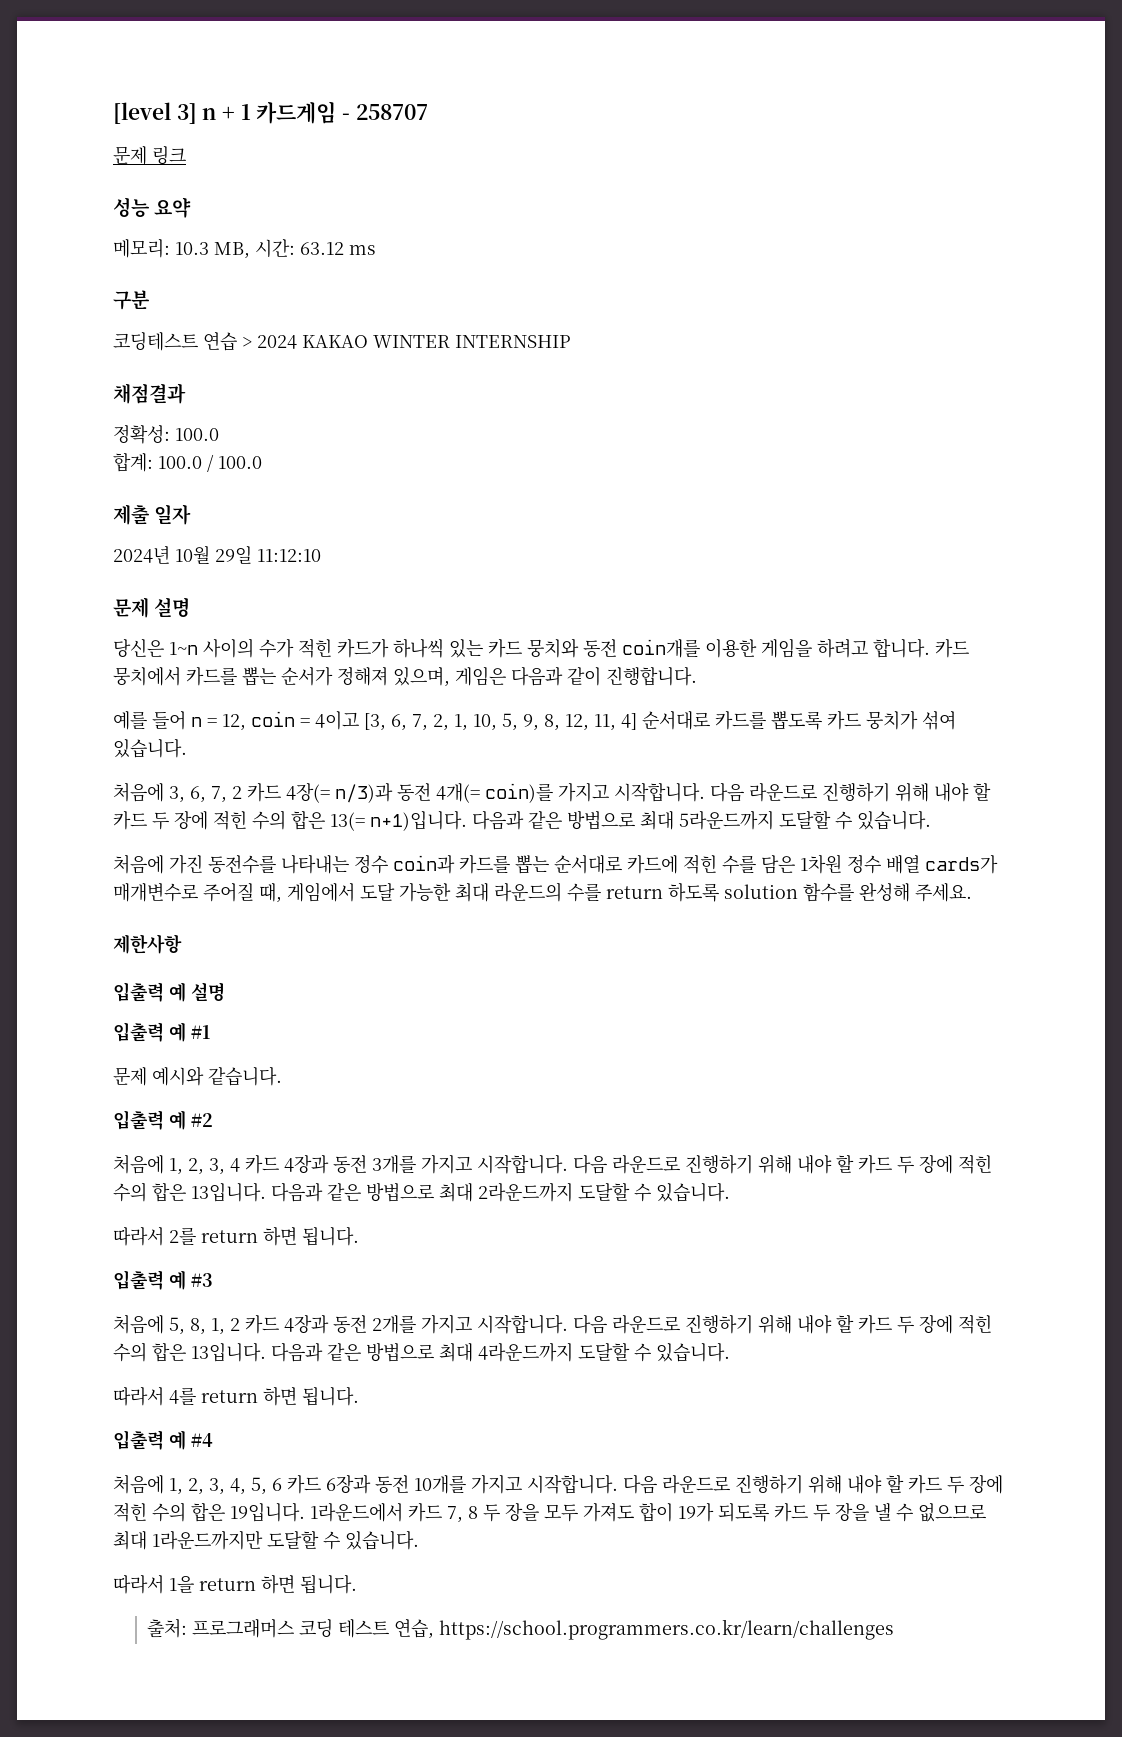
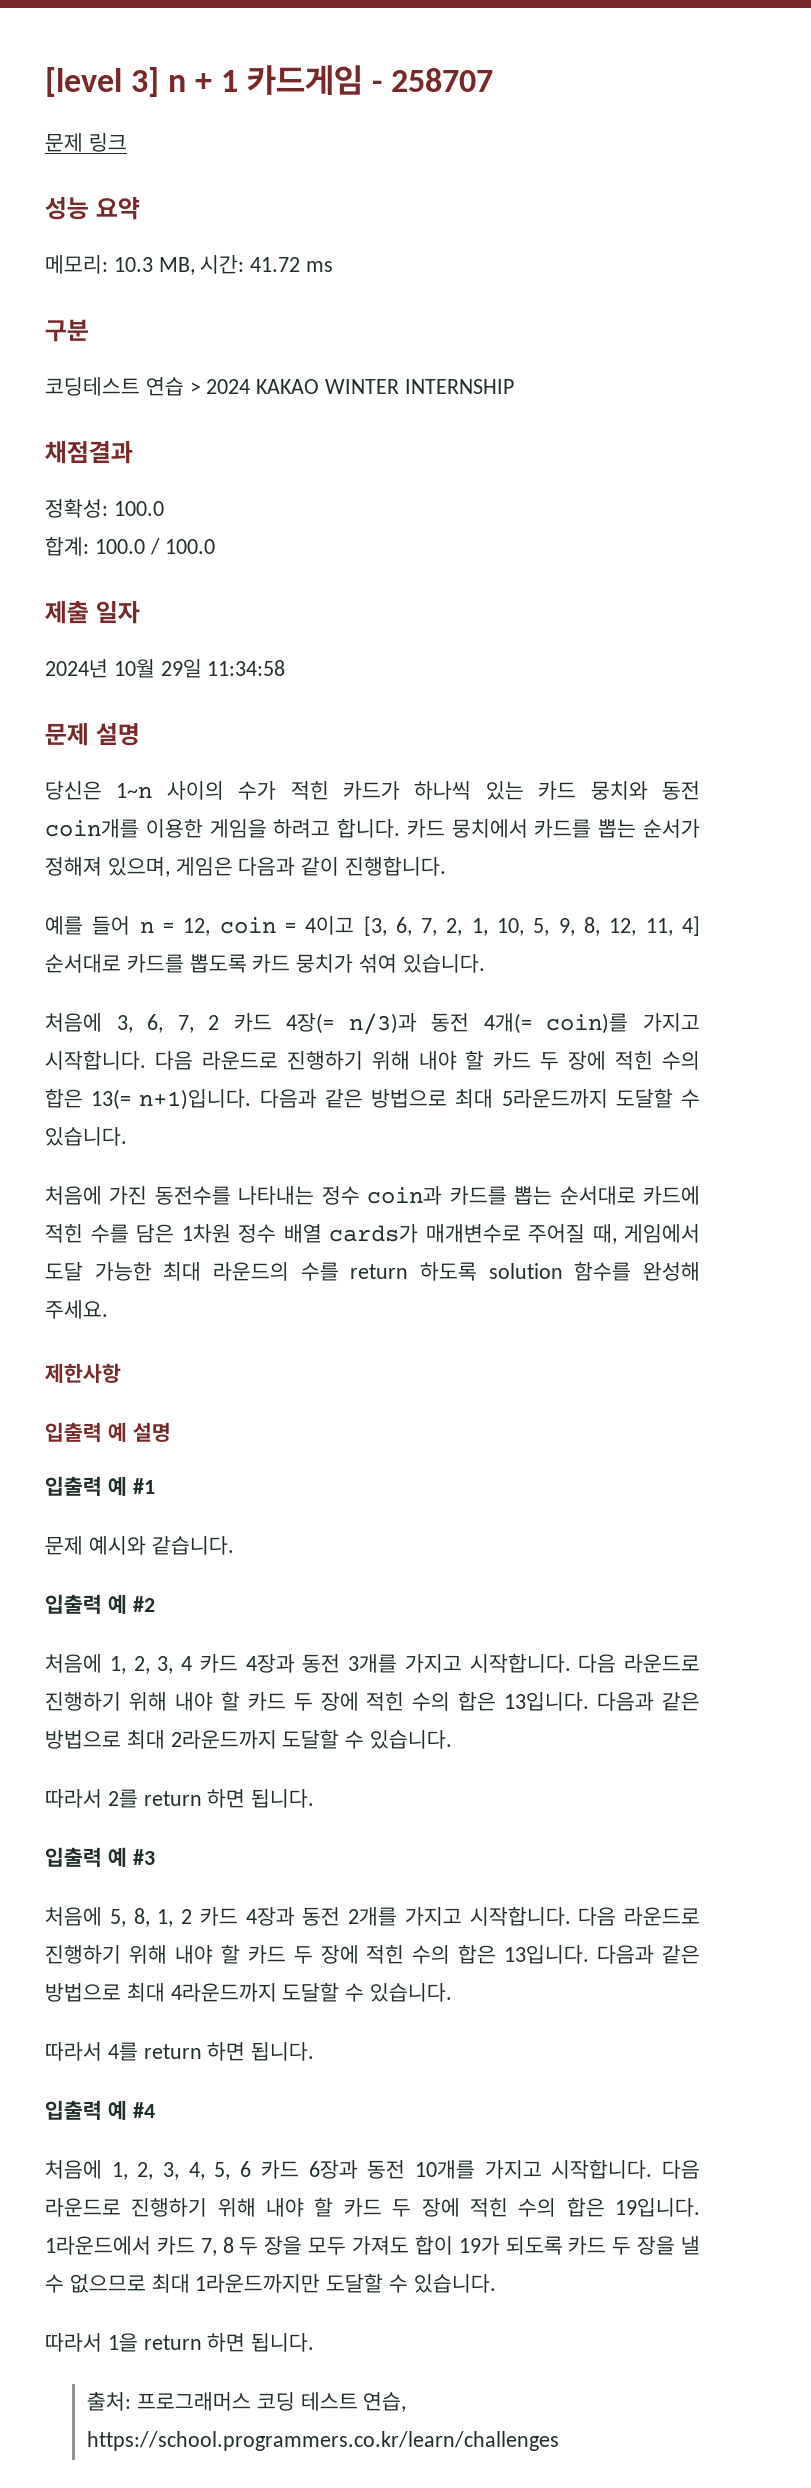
[300,242,344,255] 63.12 -> [250,257,301,272] 41.72
[257,549,321,562] 11:12:10 -> [207,660,286,676] 11:34:58

